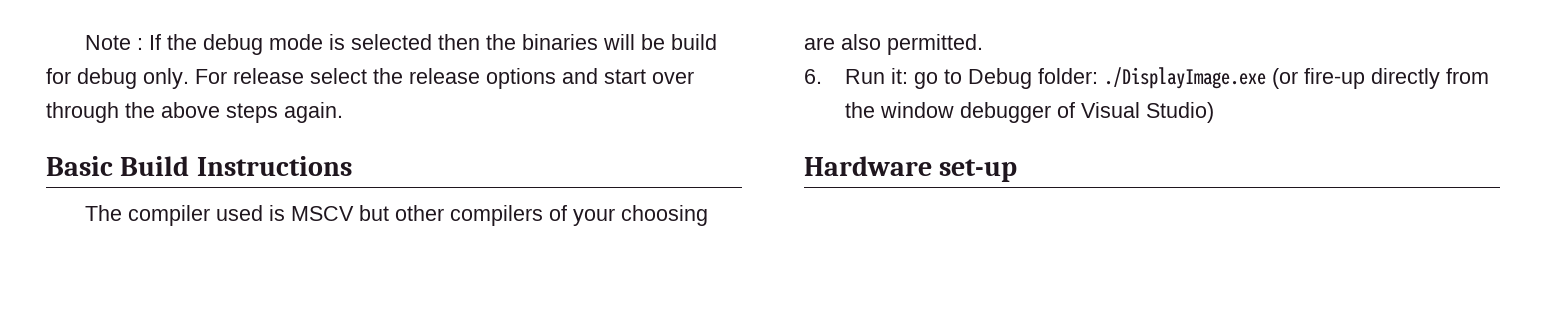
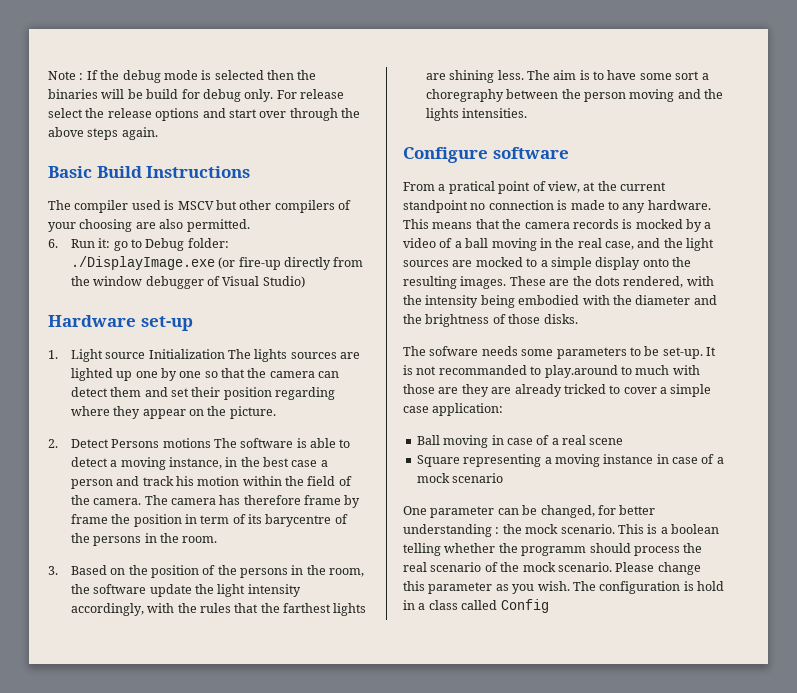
(1018, 170) none -> [48,349,361,362] [70,368,340,381] [70,387,336,400] [70,406,276,419] [48,438,351,448] [70,457,328,470] [70,476,352,489] [70,495,361,508] [70,514,348,527] [70,533,218,546] [48,565,365,578] [70,584,301,597] [70,603,367,616] [425,70,709,83] [425,89,724,102] [425,108,528,121] [403,147,569,163] [403,181,666,194] [403,200,711,213] [403,219,712,232] [403,238,715,251] [403,257,691,270] [403,276,714,289] [403,295,717,308] [403,314,578,327] [403,346,716,359] [403,365,700,378] [403,384,712,397] [403,403,504,416] [416,435,624,448] [416,454,724,467] [416,473,504,483] [403,505,656,518] [403,524,719,537] [403,543,703,556] [403,562,701,575] [403,581,724,594] [403,599,549,613] // 1. Light source Initialization The lights sources are lighted up one by one so that the camera can detect them and set their position regarding where they appear on the picture. // 2. Detect Persons motions The software is able to detect a moving instance, in the best case a person and track his motion within the field of the camera. The camera has therefore frame by frame the position in term of its barycentre of the persons in the room. // 3. Based on the position of the persons in the room, the software update the light intensity accordingly, with the rules that the farthest lights are shining less. The aim is to have some sort a choregraphy between the person moving and the lights intensities. // Configure software // From a pratical point of view, at the current standpoint no connection is made to any hardware. This means that the camera records is mocked by a video of a ball moving in the real case, and the light sources are mocked to a simple display onto the resulting images. These are the dots rendered, with the intensity being embodied with the diameter and the brightness of those disks. // The sofware needs some parameters to be set-up. It is not recommanded to play.around to much with those are they are already tricked to cover a simple case application: // Ball moving in case of a real scene // Square representing a moving instance in case of a mock scenario // One parameter can be changed, for better understanding : the mock scenario. This is a boolean telling whether the programm should process the real scenario of the mock scenario. Please change this parameter as you wish. The configuration is hold in a class called Config

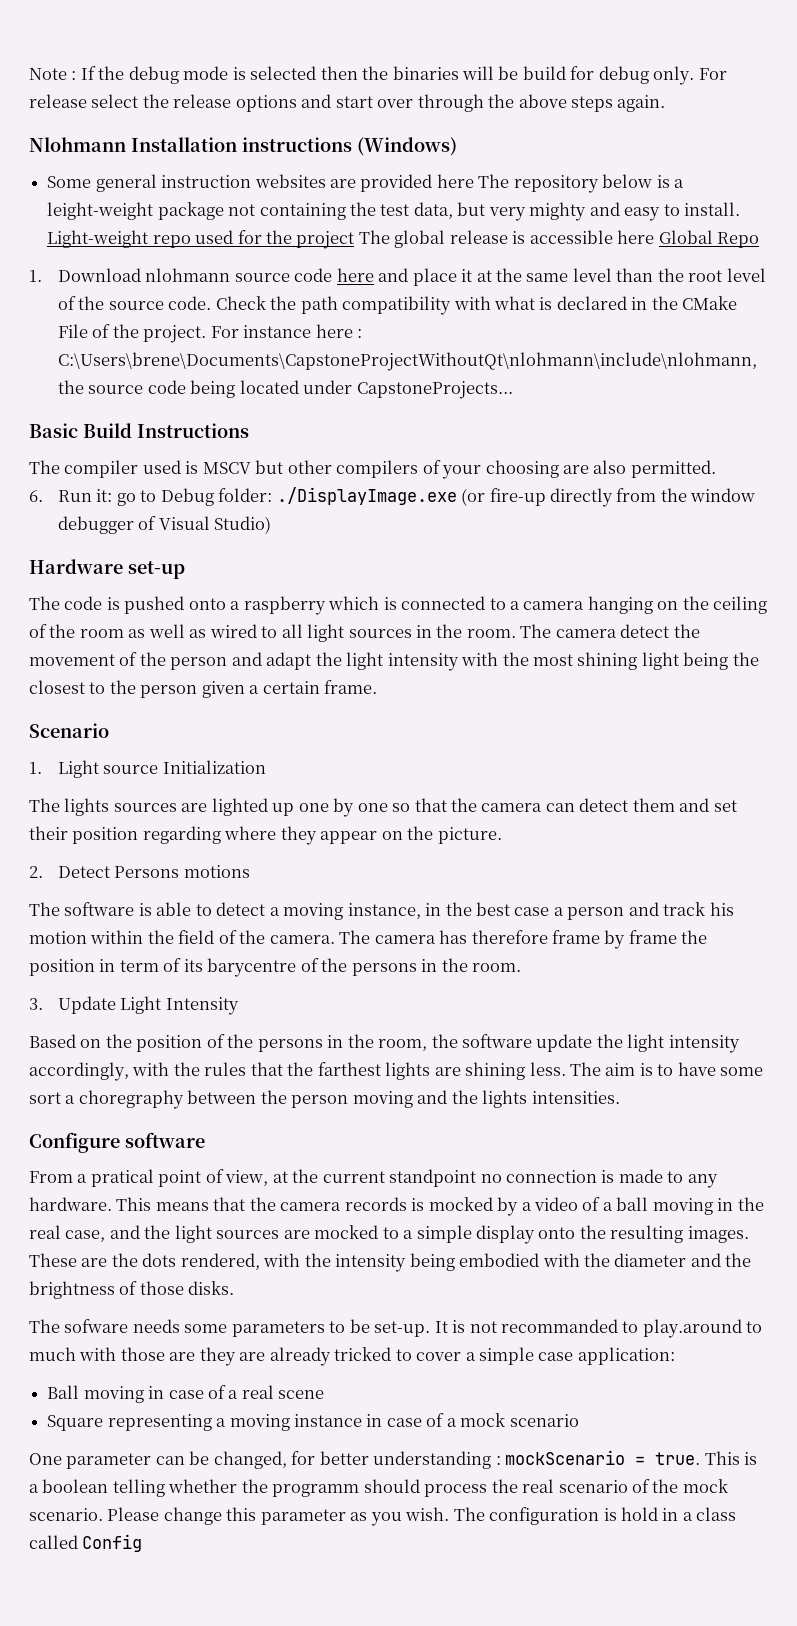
(158, 133) none -> [29,137,457,156] [47,174,685,193] [47,202,741,221] [47,230,760,249] [29,268,766,286] [57,296,738,315] [57,324,363,343] [57,352,757,371] [57,380,513,399] // Nlohmann Installation instructions (Windows) // Some general instruction websites are provided here The repository below is a leight-weight package not containing the test data, but very mighty and easy to install. Light-weight repo used for the project The global release is accessible here Global Repo // 1. Download nlohmann source code here and place it at the same level than the root level of the source code. Check the path compatibility with what is declared in the CMake File of the project. For instance here : C:\Users\brene\Documents\CapstoneProjectWithoutQt\nlohmann\include\nlohmann, the source code being located under CapstoneProjects...
(193, 323) none -> [29,596,768,615] [29,624,700,642] [29,652,759,671] [29,680,378,698] [29,723,109,738] // The code is pushed onto a raspberry which is connected to a camera hanging on the ceiling of the room as well as wired to all light sources in the room. The camera detect the movement of the person and adapt the light intensity with the most shining light being the closest to the person given a certain frame. // Scenario
(225, 354) none -> (266, 767) //
(211, 443) none -> (250, 871) //
(58, 570) none -> [57,996,239,1015] Update Light Intensity //
[502,524,615,534] the mock scenario. -> [505,1450,701,1465] mockScenario = true.

